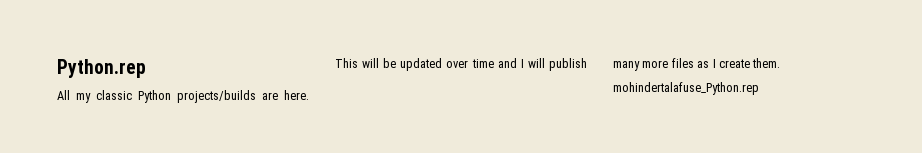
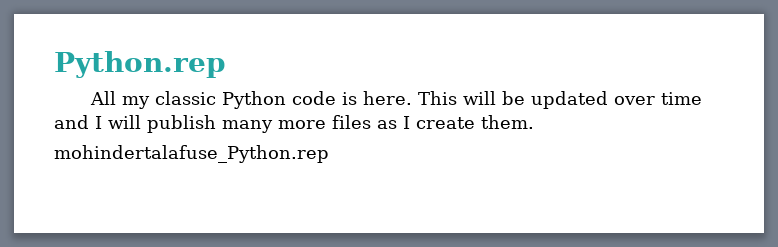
[177,90,278,103] projects/builds are -> [292,91,358,105] code is

